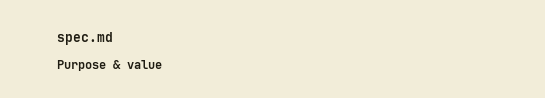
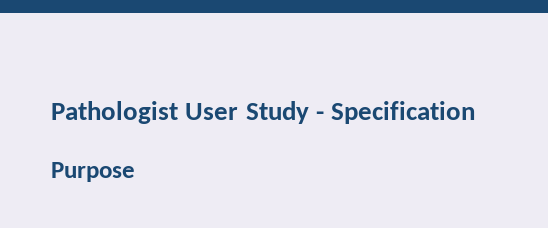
[57,32,113,45] spec.md -> [51,101,476,124] Pathologist User Study - Specification
[113,60,162,69] & value -> (135, 172) none

